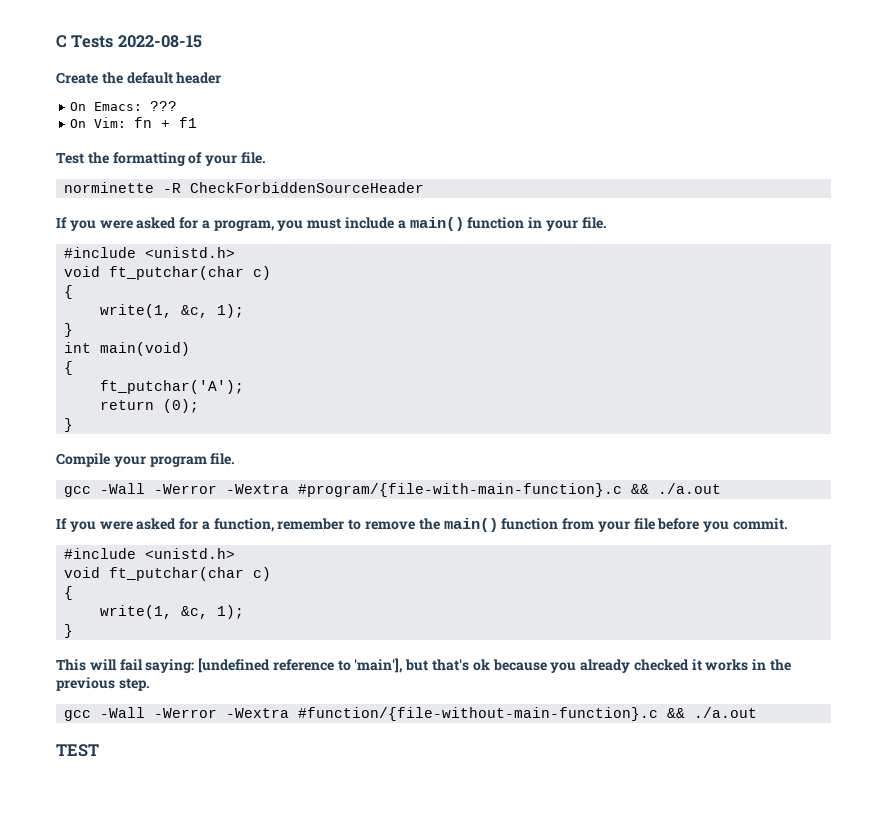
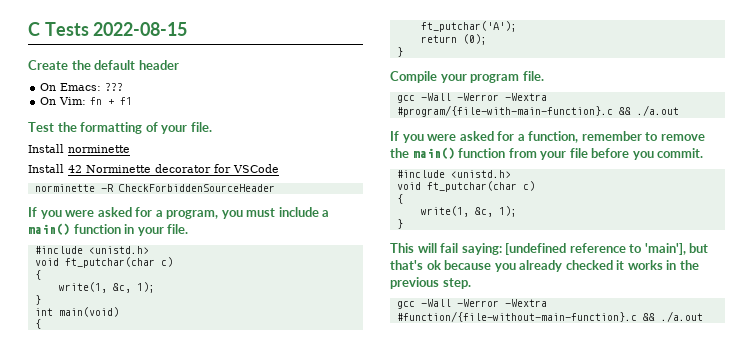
(266, 158) none -> [28,144,130,153] [28,164,279,173] // Install norminette // Install 42 Norminette decorator for VSCode
[56,744,99,757] // TEST -> (703, 316) none

